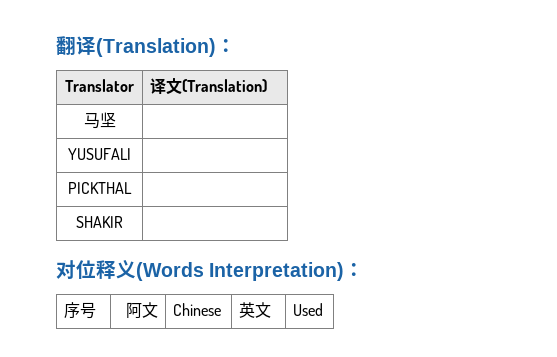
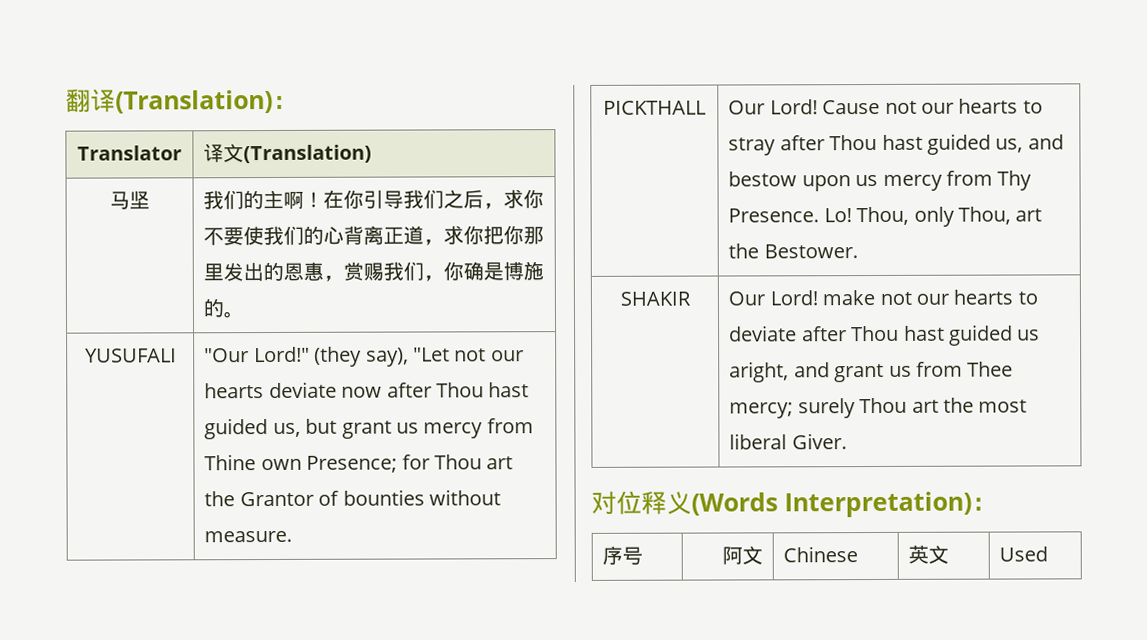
[68,148,132,160] [68,182,132,194] [76,216,123,228] // YUSUFALI | // PICKTHAL | // SHAKIR | -> [203,189,545,210] [203,225,545,246] [203,261,545,282] [203,298,245,319] [84,348,177,363] [204,346,524,367] [204,381,530,399] [204,418,534,440] [204,454,514,473] [204,489,502,507] [204,530,293,543] [603,100,706,115] [728,98,1043,115] [728,133,1064,156] [728,170,1033,192] [728,206,1043,227] [728,243,858,259] [619,291,691,306] [728,289,1038,306] [729,324,1041,346] [729,361,1014,383] [729,397,1028,419] [729,433,847,450] 我们的主啊！在你引导我们之后，求你不要使我们的心背离正道，求你把你那里发出的恩惠，赏赐我们，你确是博施的。 // YUSUFALI | "Our Lord!" (they say), "Let not our hearts deviate now after Thou hast guided us, but grant us mercy from Thine own Presence; for Thou art the Grantor of bounties without measure. // PICKTHALL | Our Lord! Cause not our hearts to stray after Thou hast guided us, and bestow upon us mercy from Thy Presence. Lo! Thou, only Thou, art the Bestower. // SHAKIR | Our Lord! make not our hearts to deviate after Thou hast guided us aright, and grant us from Thee mercy; surely Thou art the most liberal Giver.

